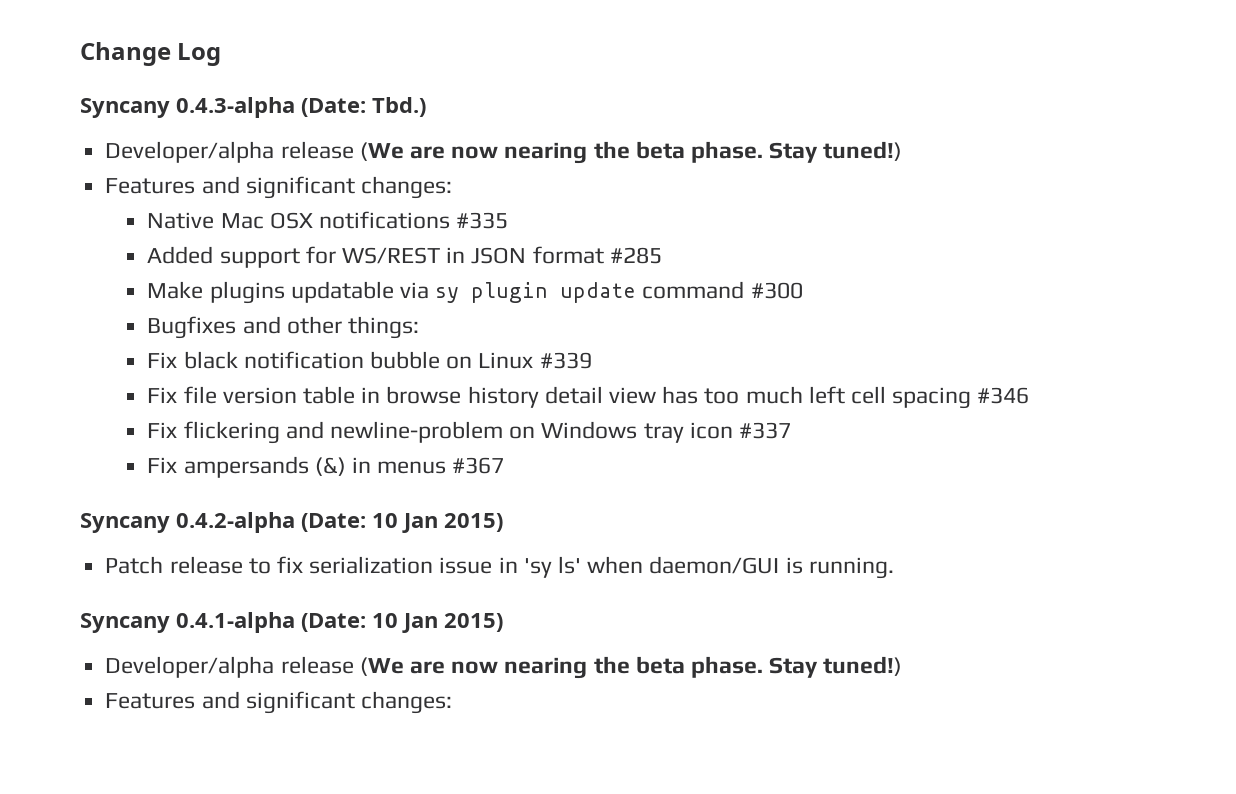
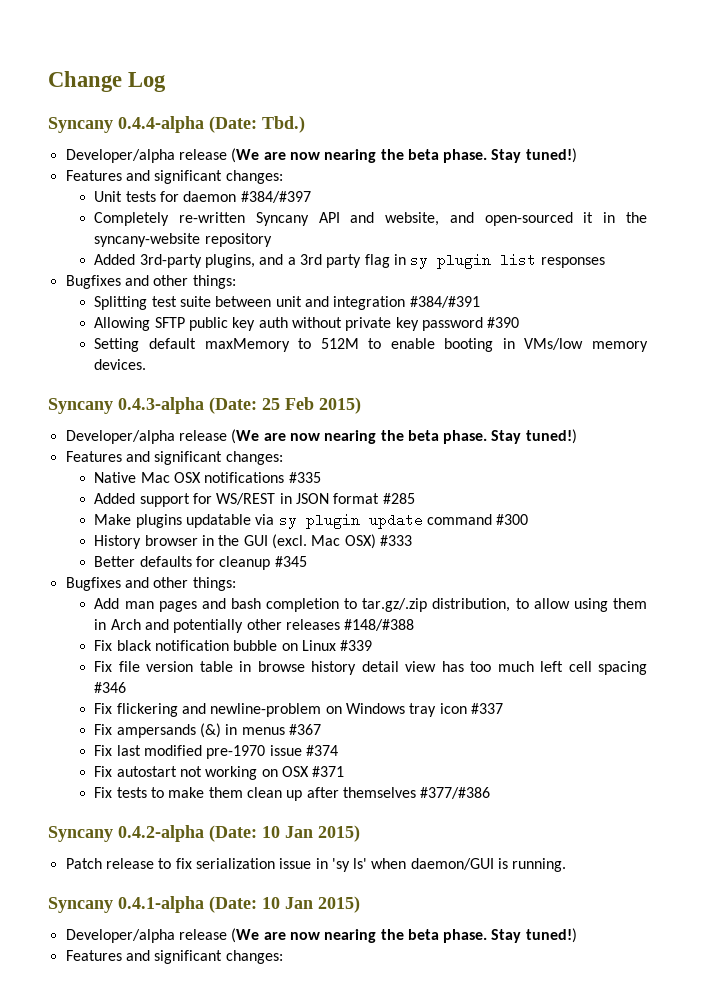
(222, 54) none -> [48,116,305,133] [65,148,577,163] [65,170,283,184] [94,191,311,203] [94,212,647,226] [94,233,272,247] [94,254,605,269] [65,275,236,289] [94,296,480,310] [94,317,520,331] [94,338,649,352] [94,359,147,370] // Syncany 0.4.4-alpha (Date: Tbd.) // Developer/alpha release (We are now nearing the beta phase. Stay tuned!) // Features and significant changes: // Unit tests for daemon #384/#397 // Completely re-written Syncany API and website, and open-sourced it in the syncany-website repository // Added 3rd-party plugins, and a 3rd party flag in sy plugin list responses // Bugfixes and other things: // Splitting test suite between unit and integration #384/#391 // Allowing SFTP public key auth without private key password #390 // Setting default maxMemory to 512M to enable booting in VMs/low memory devices.
[372,97,426,117] Tbd.) -> [262,397,361,414] 25 Feb 2015)
[147,316,419,339] Bugfixes and other things: -> [94,534,412,549] [94,556,307,570] [65,577,236,591] [94,598,647,612] [94,619,415,633] History browser in the GUI (excl. Mac OSX) #333 // Better defaults for cleanup #345 // Bugfixes and other things: // Add man pages and bash completion to tar.gz/.zip distribution, to allow using them in Arch and potentially other releases #148/#388
(505, 465) none -> [94,745,338,759] [94,766,345,780] [94,787,491,801] // Fix last modified pre-1970 issue #374 // Fix autostart not working on OSX #371 // Fix tests to make them clean up after themselves #377/#386

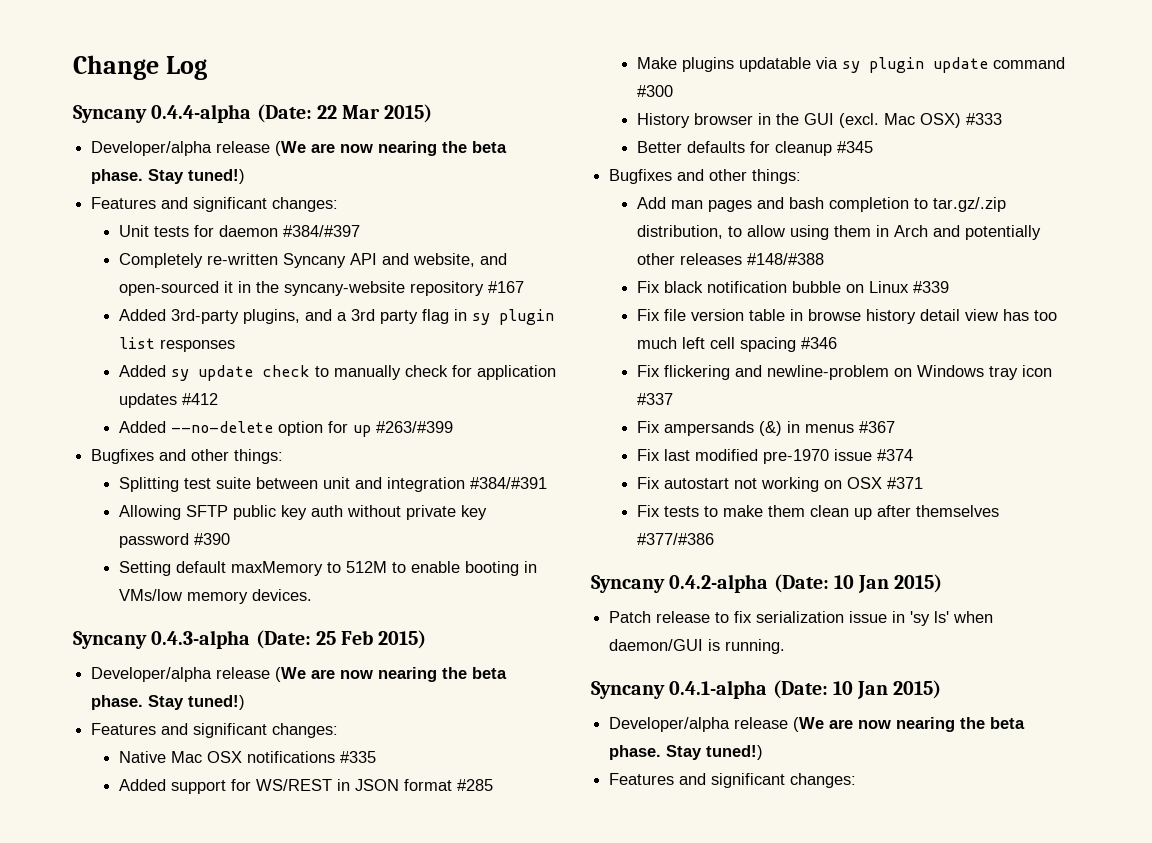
[262,116,305,133] Tbd.) -> [316,104,433,123] 22 Mar 2015)
(272, 240) none -> [488,281,525,293] #167
(605, 262) none -> [119,365,557,381] [119,393,219,408] [119,421,454,437] // Added sy update check to manually check for application updates #412 // Added --no-delete option for up #263/#399

